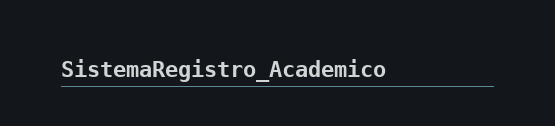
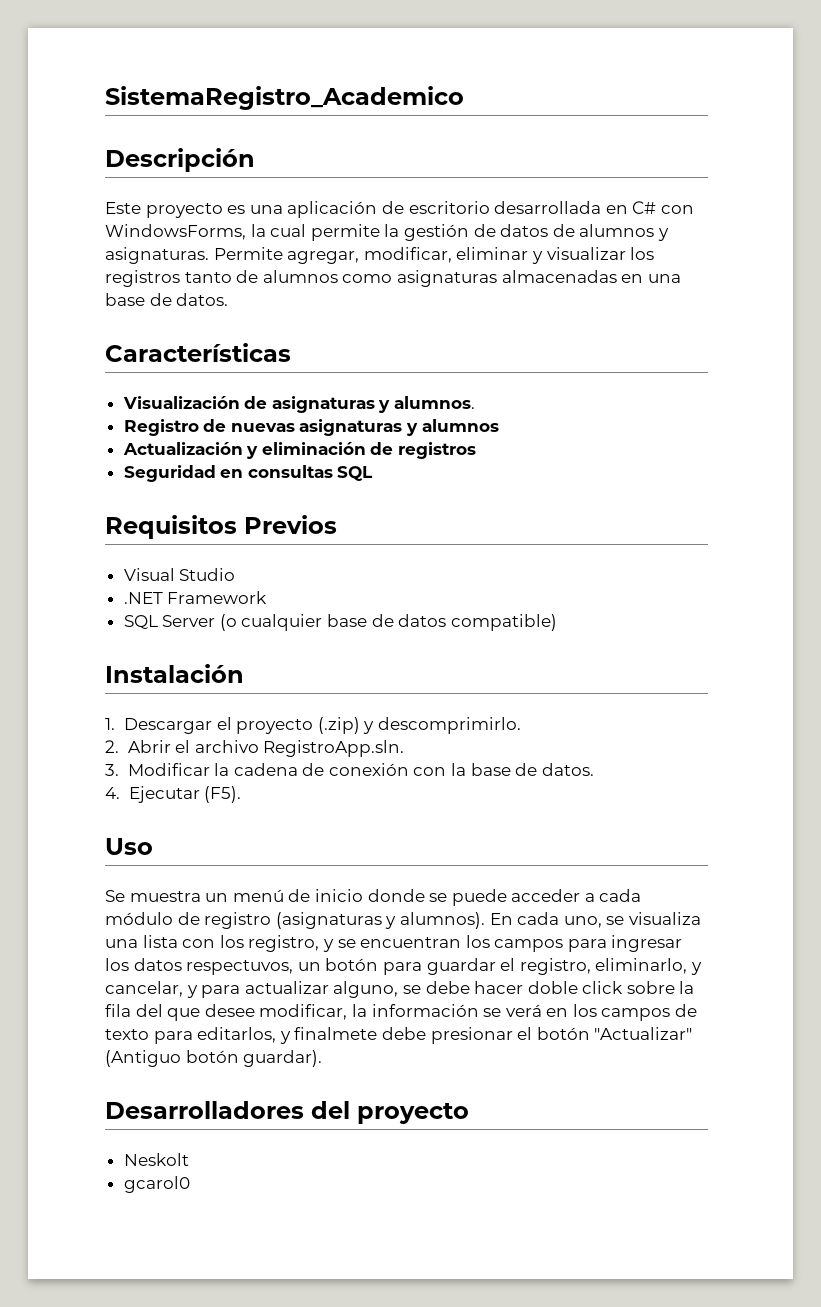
(386, 70) none -> [105,148,255,172] [105,201,694,218] [105,224,669,241] [105,247,655,264] [105,270,681,287] [105,293,229,306] [105,343,291,362] [122,396,476,413] [123,419,499,436] [122,442,477,459] [123,465,374,482] [105,515,337,539] [123,568,236,581] [123,591,268,604] [123,614,557,631] [105,664,244,683] [105,717,522,734] [105,740,405,757] [105,763,594,776] [105,786,242,803] [105,838,153,855] [105,889,642,906] [105,912,701,929] [105,935,683,952] [105,958,702,975] [105,981,695,998] [105,1004,698,1021] [105,1027,693,1044] [105,1050,323,1067] [105,1101,469,1124] [123,1153,189,1166] [123,1176,190,1193] // Descripción // Este proyecto es una aplicación de escritorio desarrollada en C# con WindowsForms, la cual permite la gestión de datos de alumnos y asignaturas. Permite agregar, modificar, eliminar y visualizar los registros tanto de alumnos como asignaturas almacenadas en una base de datos. // Características // Visualización de asignaturas y alumnos. // Registro de nuevas asignaturas y alumnos // Actualización y eliminación de registros // Seguridad en consultas SQL // Requisitos Previos // Visual Studio // .NET Framework // SQL Server (o cualquier base de datos compatible) // Instalación // 1. Descargar el proyecto (.zip) y descomprimirlo. // 2. Abrir el archivo RegistroApp.sln. // 3. Modificar la cadena de conexión con la base de datos. // 4. Ejecutar (F5). // Uso // Se muestra un menú de inicio donde se puede acceder a cada módulo de registro (asignaturas y alumnos). En cada uno, se visualiza una lista con los registro, y se encuentran los campos para ingresar los datos respectuvos, un botón para guardar el registro, eliminarlo, y cancelar, y para actualizar alguno, se debe hacer doble click sobre la fila del que desee modificar, la información se verá en los campos de texto para editarlos, y finalmete debe presionar el botón "Actualizar" (Antiguo botón guardar). // Desarrolladores del proyecto // Neskolt // gcarol0

